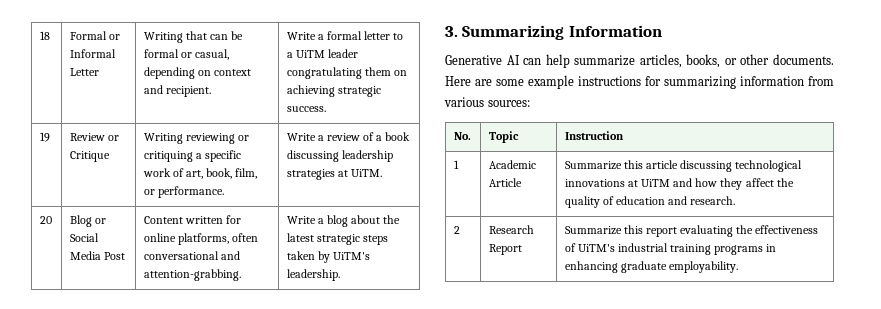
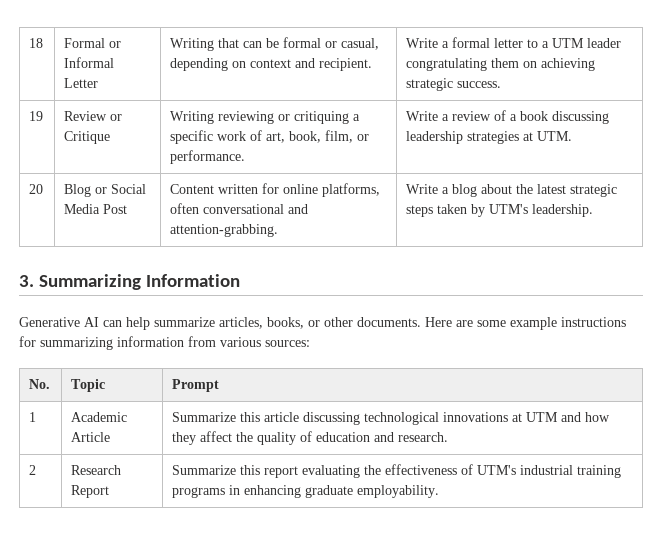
[296,50,326,58] UiTM -> [552,38,585,48] UTM
[351,169,383,177] UiTM. -> [537,131,573,141] UTM.
[333,252,371,260] UiTM's -> [489,204,529,214] UTM's
[564,131,624,140] Instruction -> [172,379,220,392] Prompt
[641,179,671,187] UiTM -> [526,412,559,422] UTM
[578,244,616,252] UiTM's -> [477,465,517,475] UTM's

